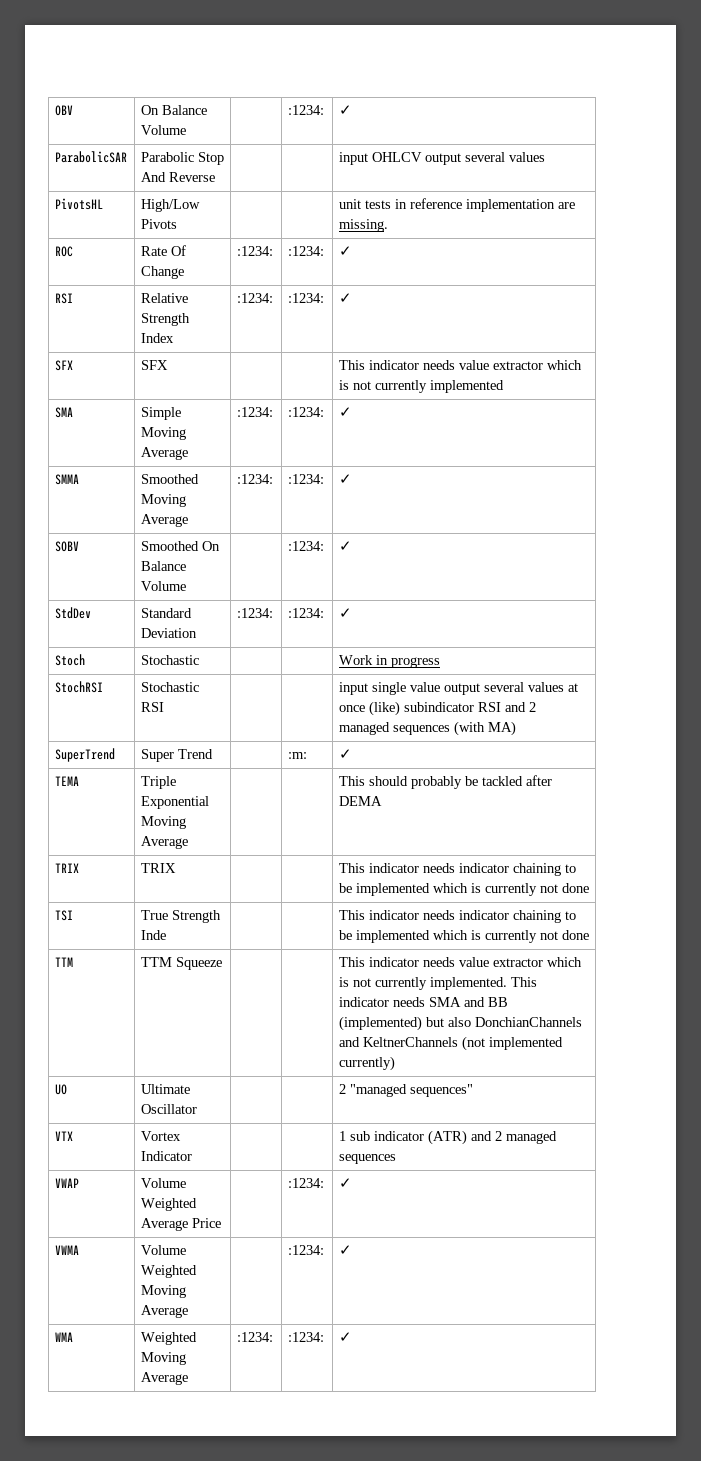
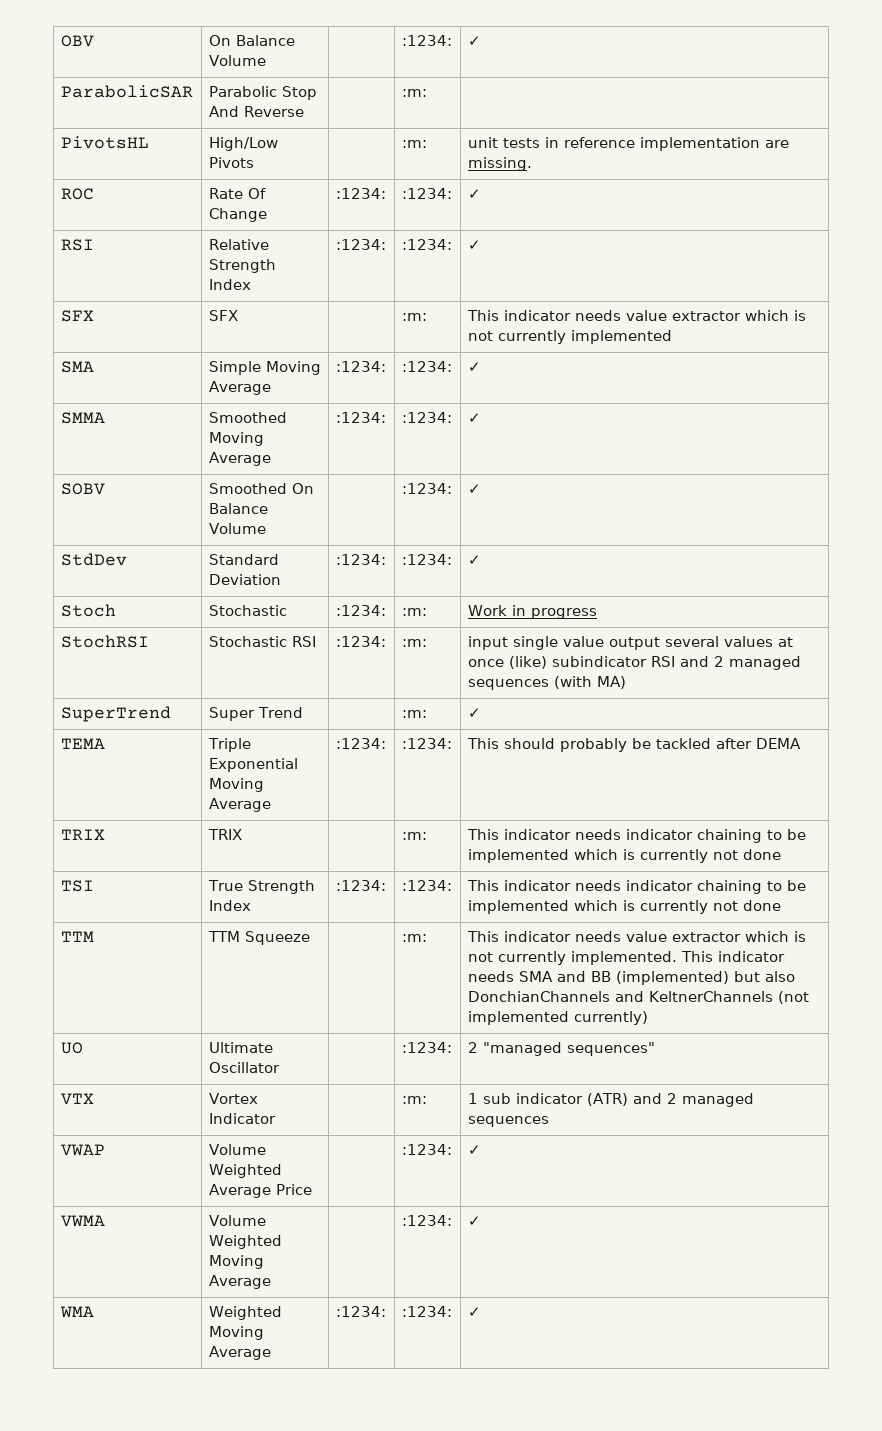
[338,152,545,165] | input OHLCV output several values -> [401,89,427,97] :m: |
(177, 224) none -> [401,140,427,148] :m:
(168, 365) none -> [401,313,427,321] :m:
(199, 660) | -> [335,605,386,616] [401,608,427,616] :1234: | :m:
(164, 707) | -> [335,636,386,647] [401,639,427,647] :1234: | :m:
(188, 842) | -> [335,738,386,749] [401,738,452,749] :1234: | :1234:
(176, 868) none -> [401,832,427,840] :m:
[140,930,166,940] Inde | | -> [208,900,251,911] [335,880,386,891] [401,880,452,891] Index | :1234: | :1234:
(222, 963) none -> [401,934,427,942] :m:
(197, 1109) none -> [401,1042,452,1053] :1234:
(192, 1156) none -> [401,1096,427,1104] :m:

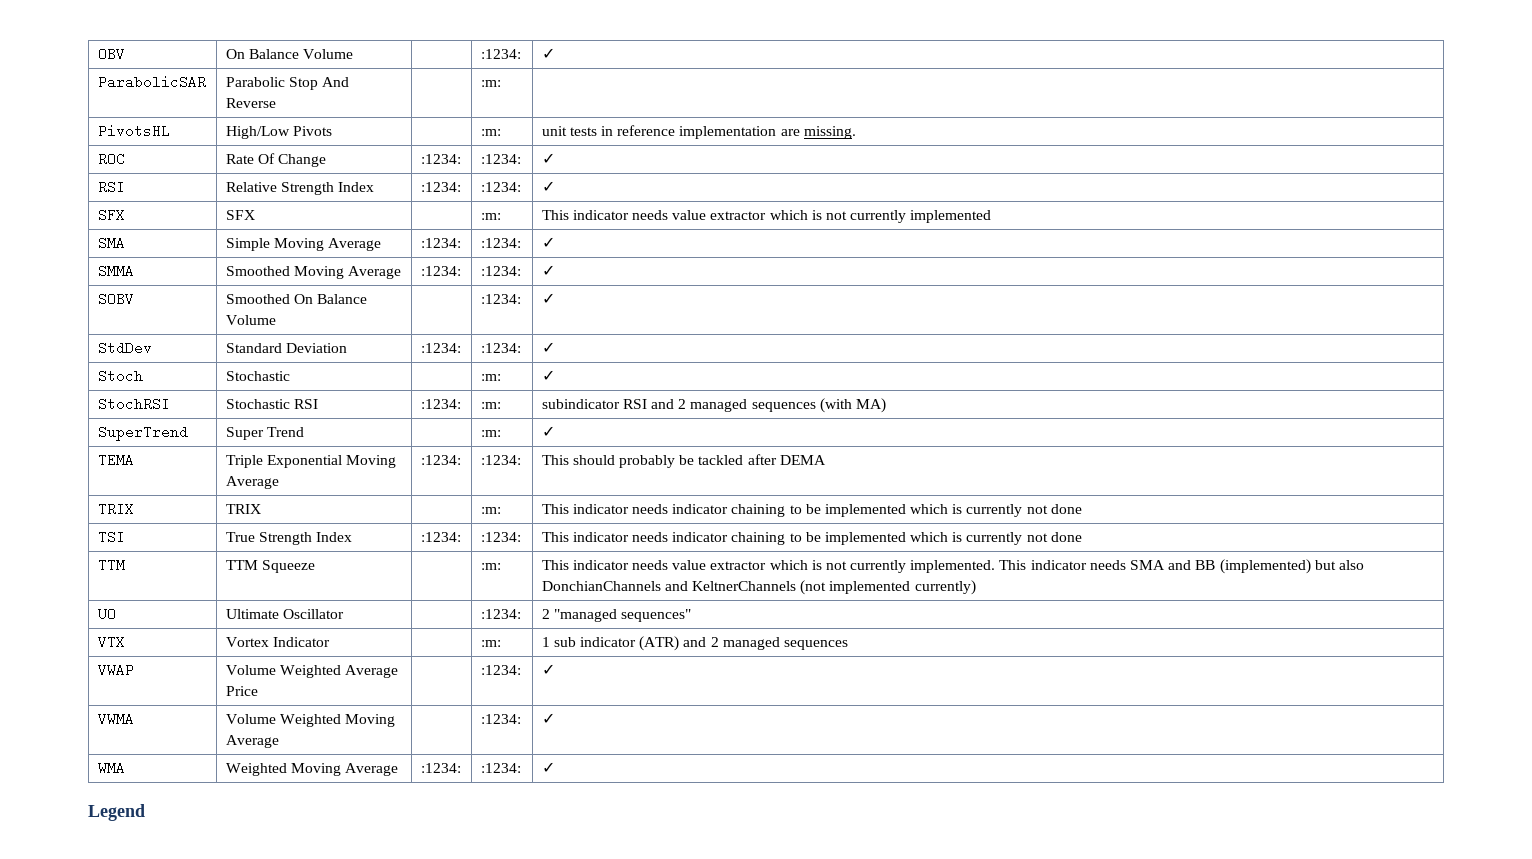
[335,605,386,616] [401,608,427,616] [467,605,597,619] :1234: | :m: | Work in progress -> [480,374,501,381] [541,370,555,381] | :m: | ✓
[467,636,793,650] [467,656,547,669] input single value output several values at once (like) -> (501, 405) none
(481, 1312) none -> [88,804,145,821] // Legend

